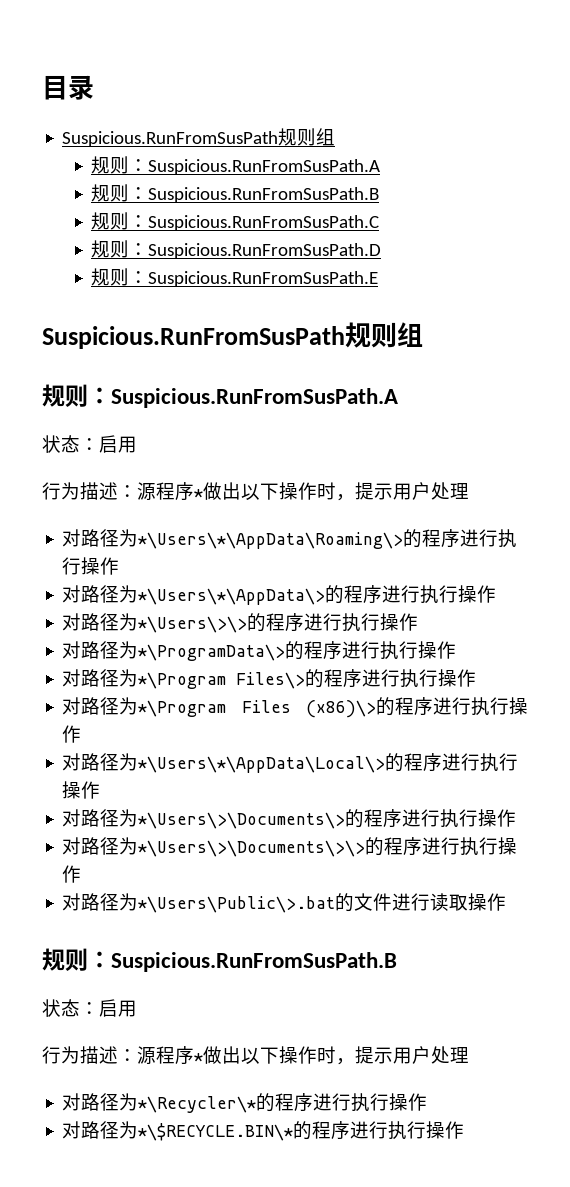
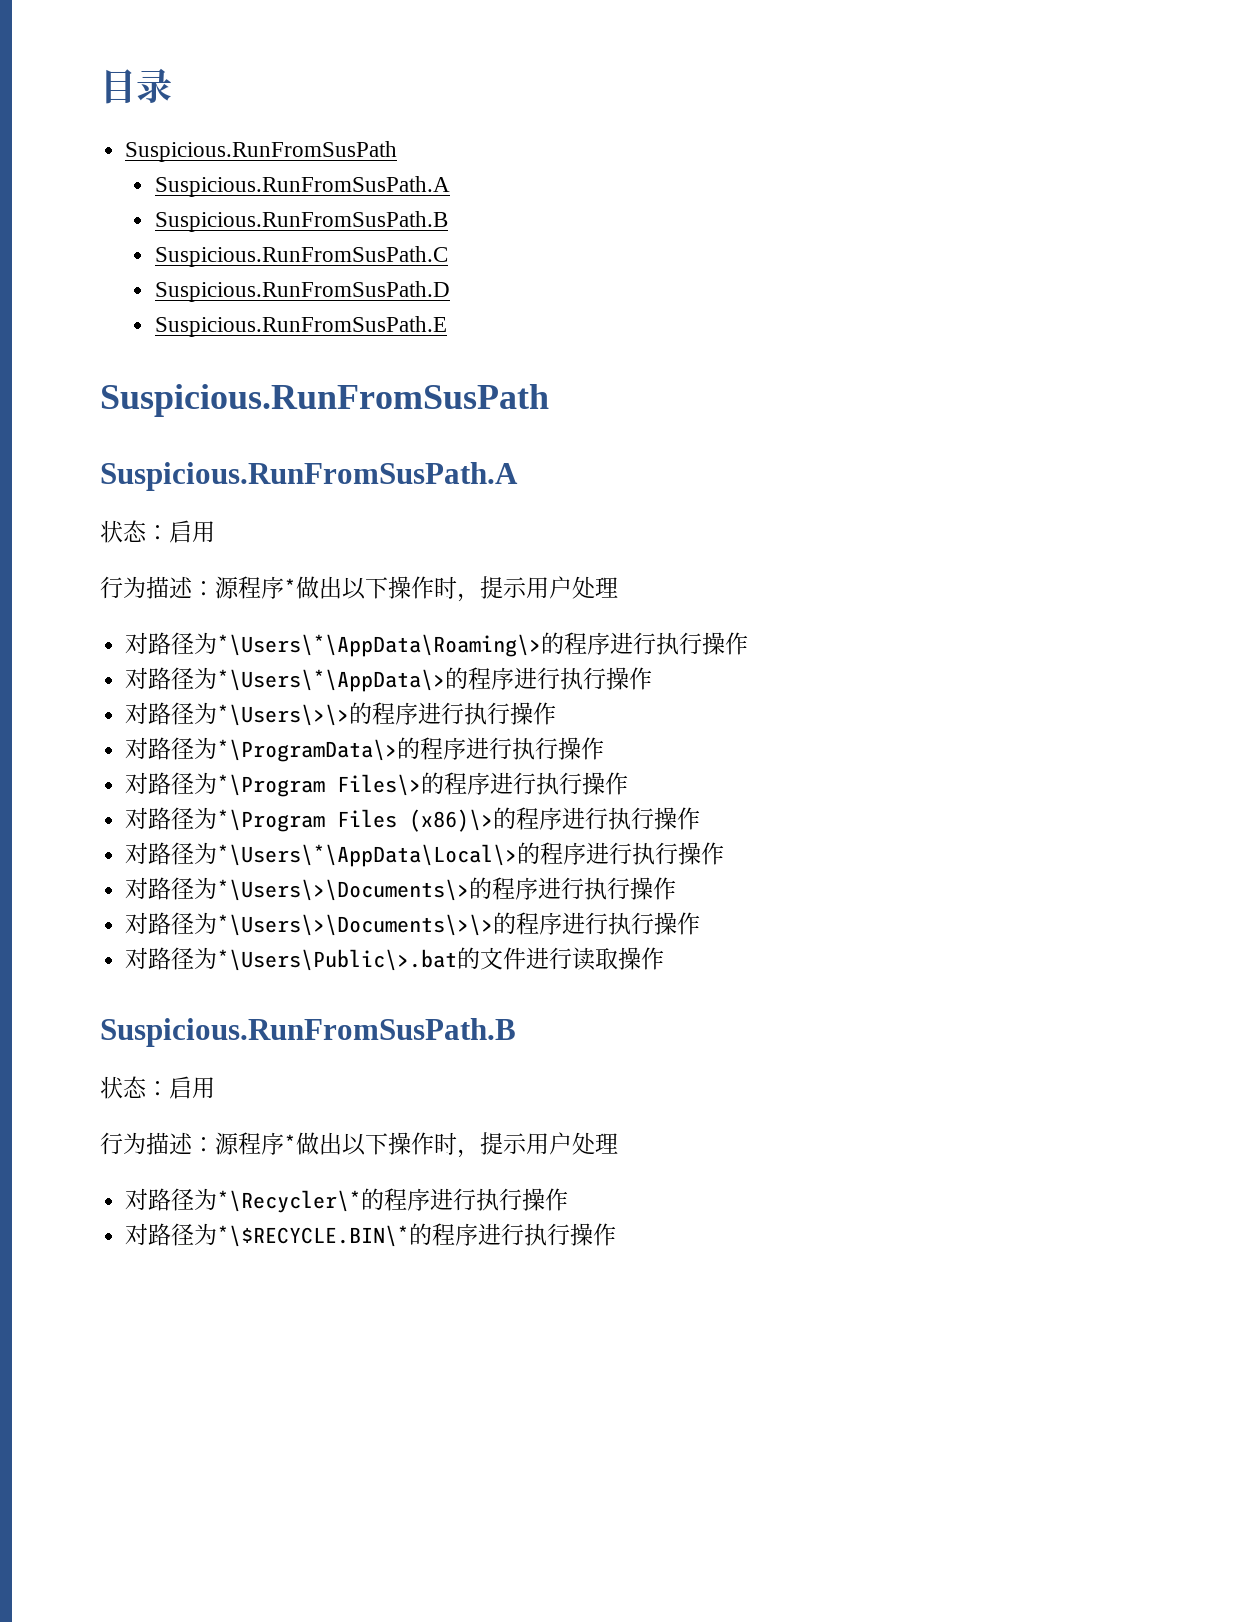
[278,128,336,146] [91,156,381,175] [91,184,380,203] [91,212,149,230] 规则组 // 规则：Suspicious.RunFromSusPath.A // 规则：Suspicious.RunFromSusPath.B // 规则： -> [154,176,450,197] [154,211,448,232] // Suspicious.RunFromSusPath.A // Suspicious.RunFromSusPath.B //
[91,240,149,258] 规则： -> (448, 256) none
[91,268,149,286] 规则： -> (450, 291) none
[345,322,423,348] [42,384,111,407] 规则组 // 规则： -> (549, 400) //
[42,948,111,971] 规则： -> (665, 958) none

